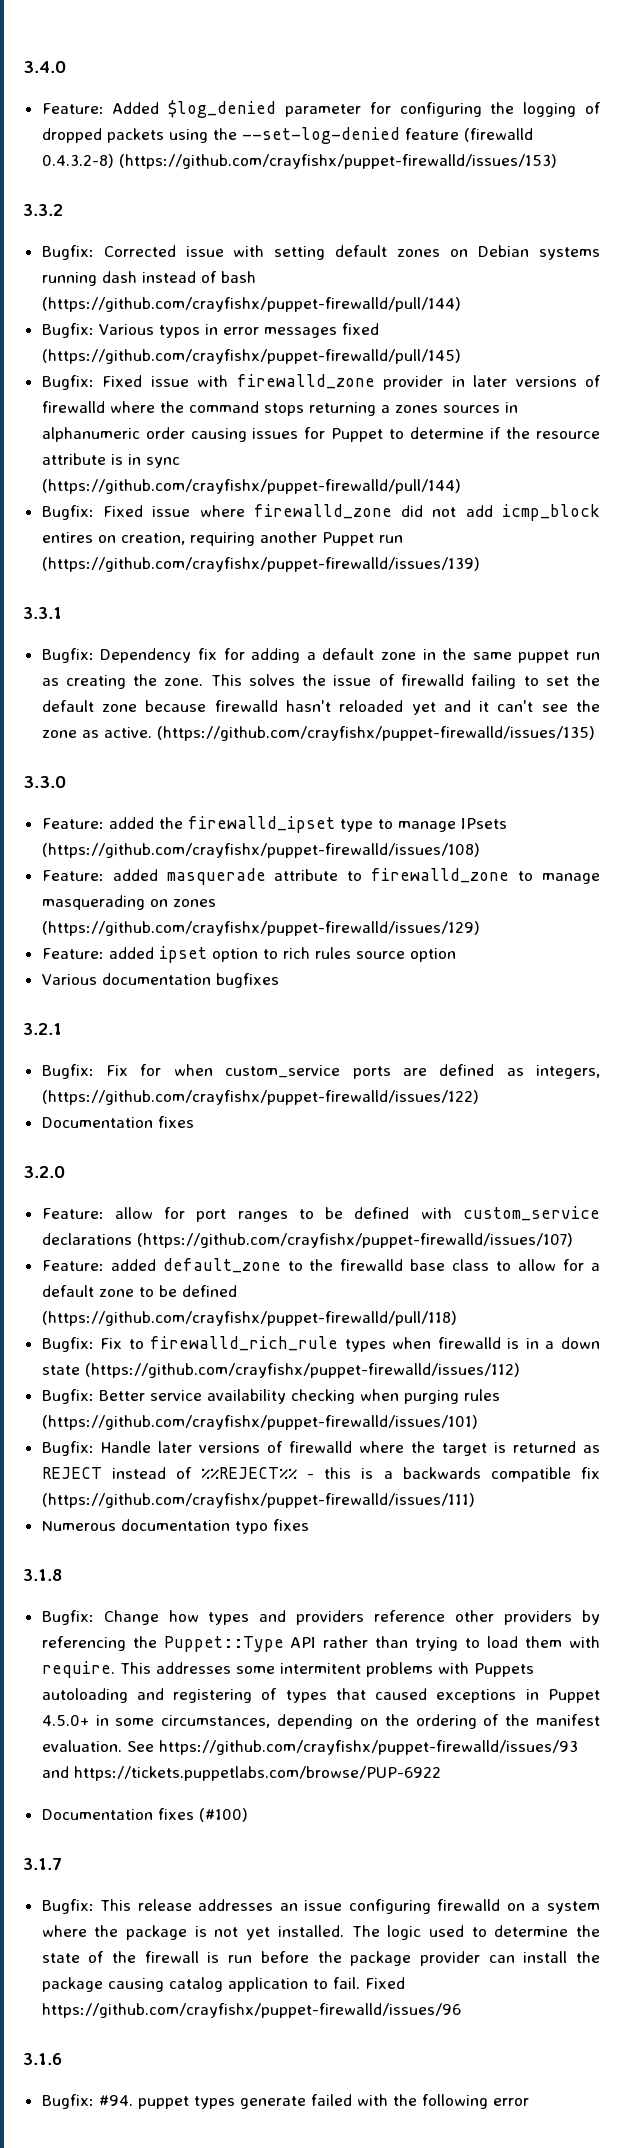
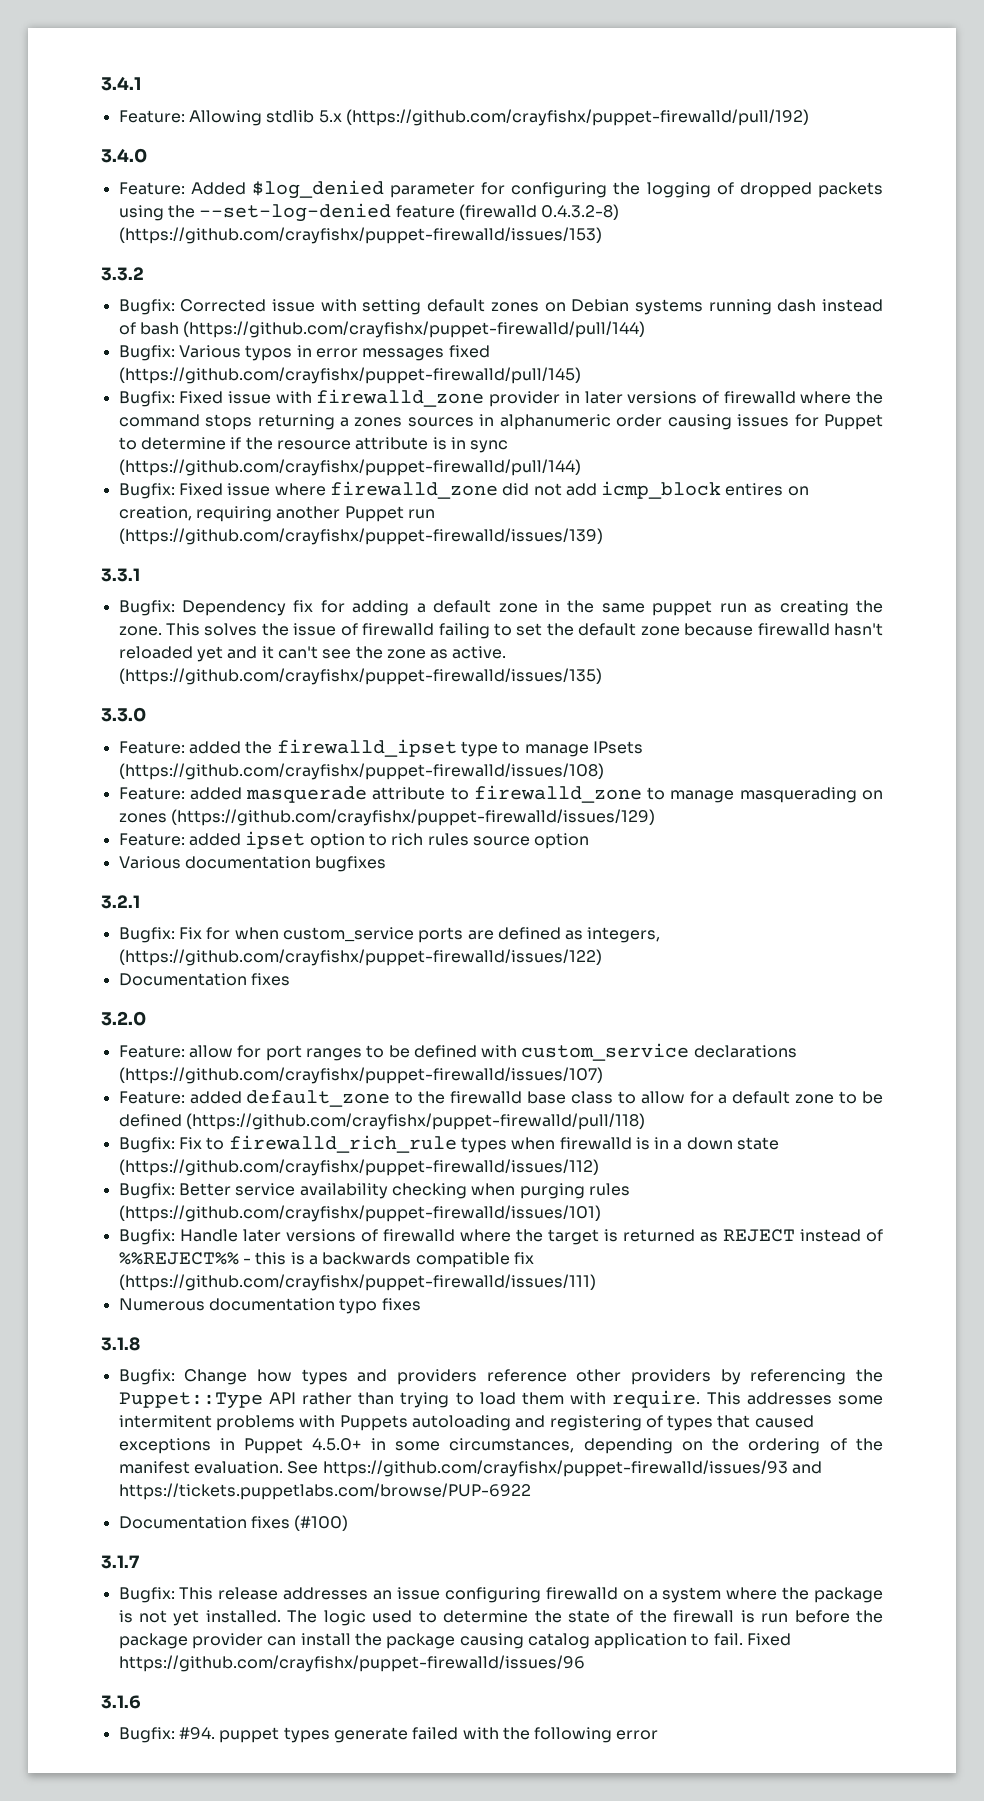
(23, 67) none -> [101,76,141,91] [118,109,809,126] 3.4.1 // Feature: Allowing stdlib 5.x (https://github.com/crayfishx/puppet-firewalld/pull/192) //

